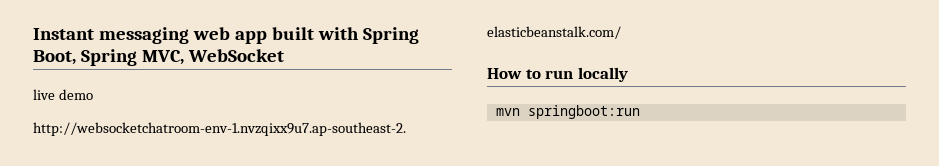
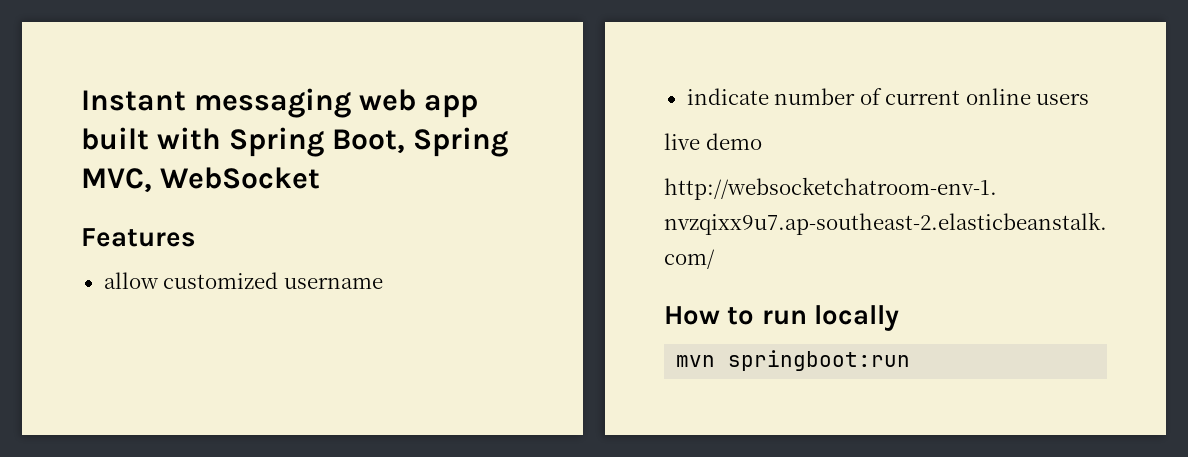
(284, 55) none -> [81,228,196,247] [103,272,383,289] [686,88,1090,105] // Features // allow customized username // indicate number of current online users

